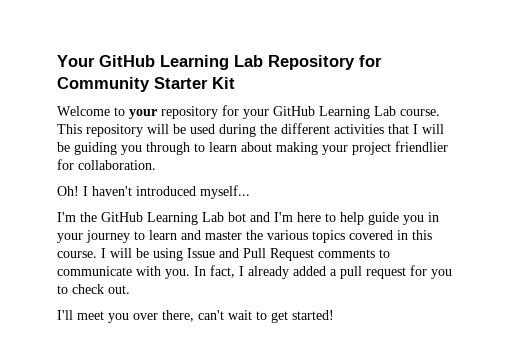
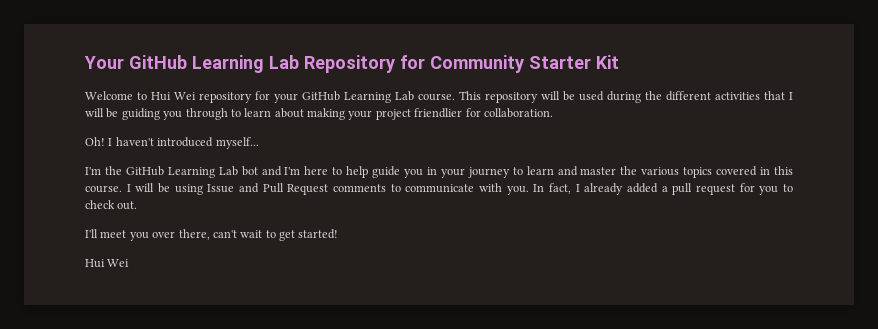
[129,109,157,119] your -> [151,92,196,101] Hui Wei
(334, 315) none -> [85,259,130,268] // Hui Wei

